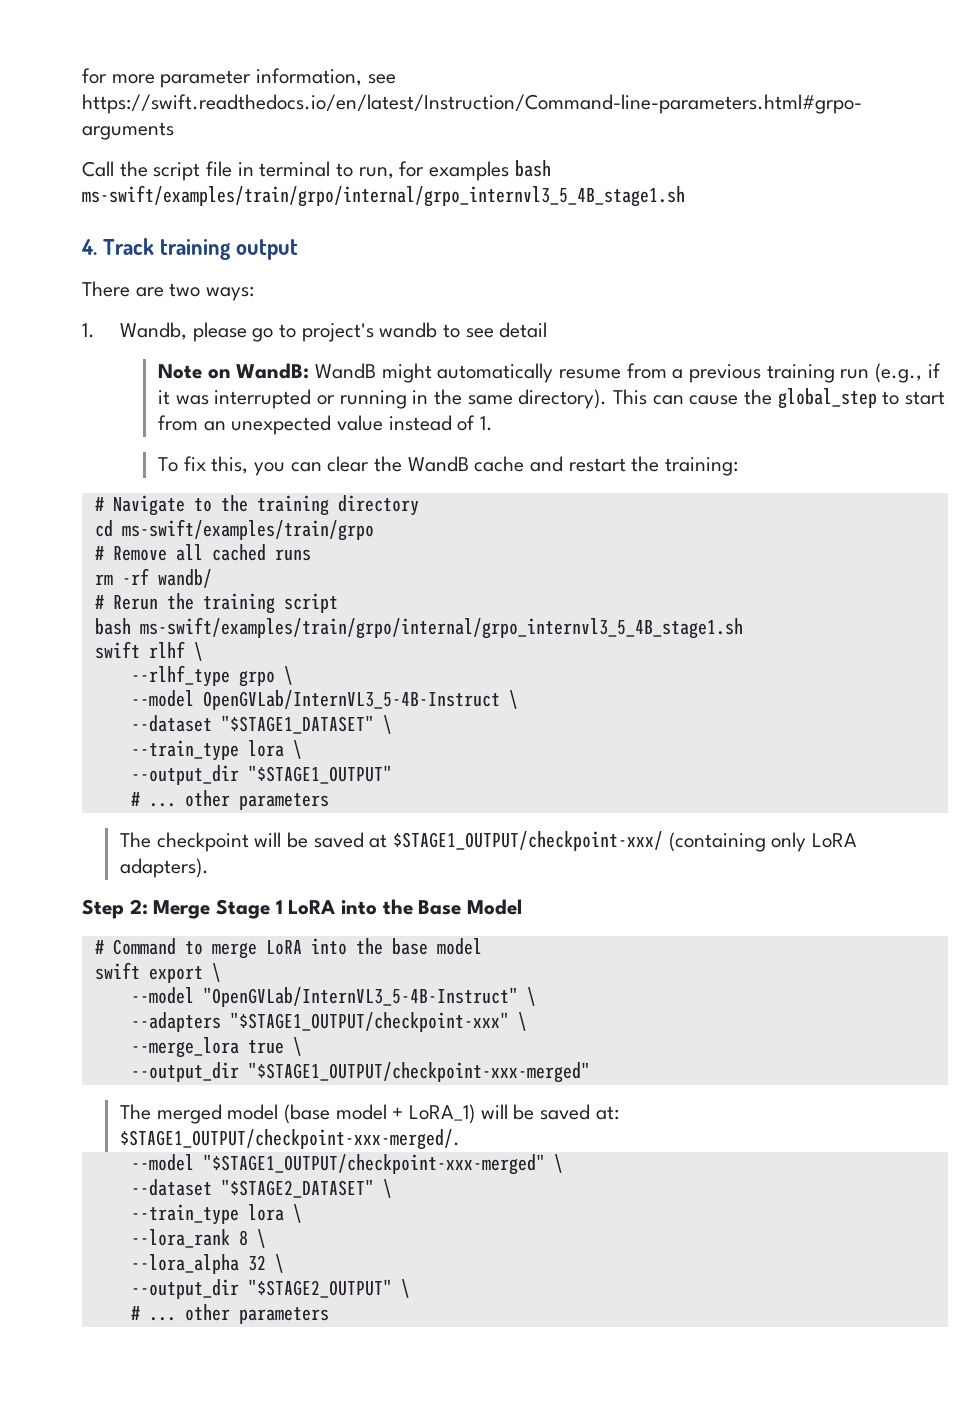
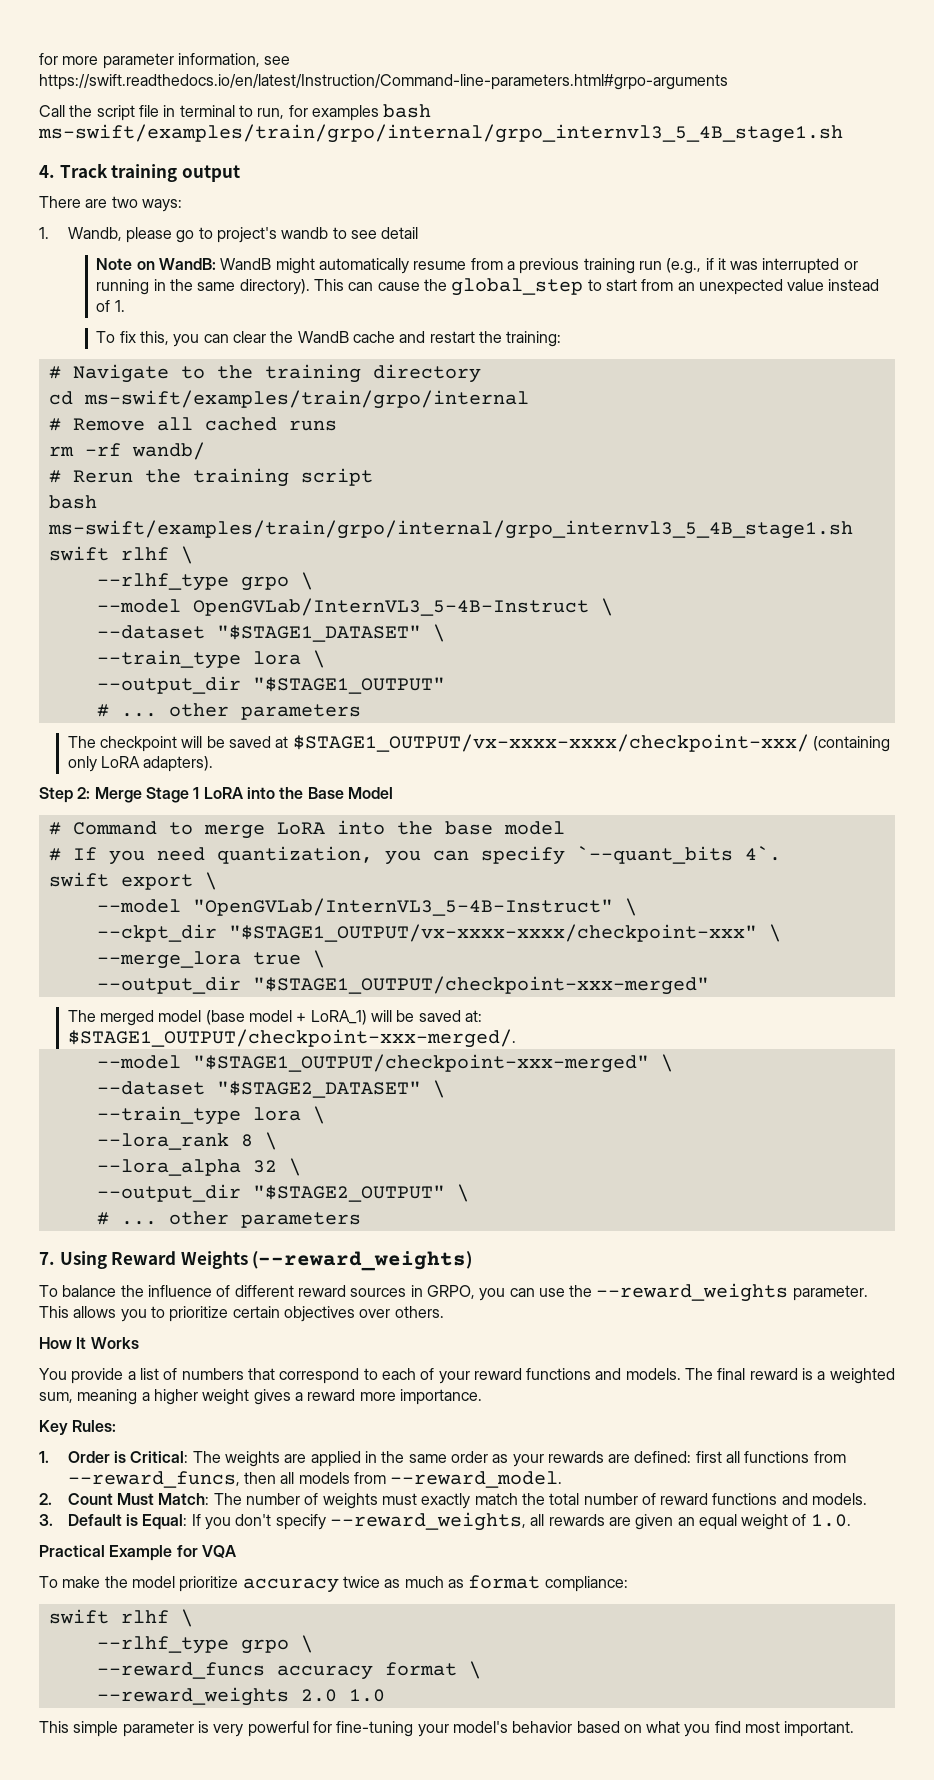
[121,519,374,541] ms-swift/examples/train/grpo -> [83,390,529,409] ms-swift/examples/train/grpo/internal
[392,831,663,851] $STAGE1_OUTPUT/checkpoint-xxx/ -> [292,734,809,752] $STAGE1_OUTPUT/vx-xxxx-xxxx/checkpoint-xxx/
(482, 946) none -> [48,846,781,865] // # If you need quantization, you can specify `--quant_bits 4`.
[130,1012,509,1032] --adapters "$STAGE1_OUTPUT/checkpoint-xxx" -> [96,924,757,942] --ckpt_dir "$STAGE1_OUTPUT/vx-xxxx-xxxx/checkpoint-xxx"
(329, 1315) none -> [39,1251,473,1271] [39,1283,868,1302] [39,1306,444,1322] [39,1337,139,1349] [39,1368,895,1384] [39,1389,482,1405] [39,1420,117,1435] [39,1451,846,1467] [67,1471,563,1488] [39,1493,868,1509] [39,1512,851,1531] [39,1545,236,1561] [39,1575,628,1593] [48,1609,193,1627] [96,1635,313,1654] [96,1661,481,1680] [96,1687,385,1706] [39,1721,855,1737] // 7. Using Reward Weights (--reward_weights) // To balance the influence of different reward sources in GRPO, you can use the --reward_weights parameter. This allows you to prioritize certain objectives over others. // How It Works // You provide a list of numbers that correspond to each of your reward functions and models. The final reward is a weighted sum, meaning a higher weight gives a reward more importance. // Key Rules: // 1. Order is Critical: The weights are applied in the same order as your rewards are defined: first all functions from --reward_funcs, then all models from --reward_model. // 2. Count Must Match: The number of weights must exactly match the total number of reward functions and models. // 3. Default is Equal: If you don't specify --reward_weights, all rewards are given an equal weight of 1.0. // Practical Example for VQA // To make the model prioritize accuracy twice as much as format compliance: // swift rlhf \ // --rlhf_type grpo \ // --reward_funcs accuracy format \ // --reward_weights 2.0 1.0 // This simple parameter is very powerful for fine-tuning your model's behavior based on what you find most important.

